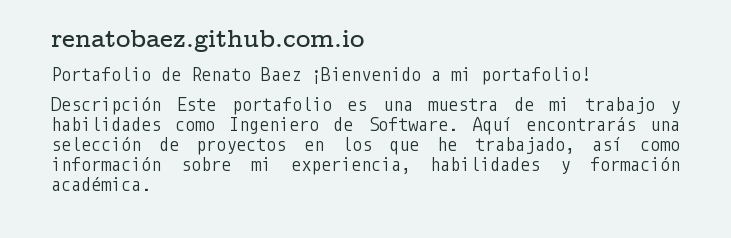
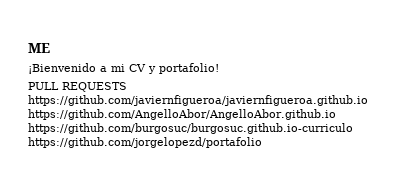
[51,30,364,52] [51,67,301,81] renatobaez.github.com.io // Portafolio de Renato Baez -> [28,43,50,53] ME //
(471, 74) none -> [129,64,156,74] CV y
[51,97,681,115] [51,117,680,135] [51,137,680,155] [51,157,680,175] [51,177,151,191] Descripción Este portafolio es una muestra de mi trabajo y habilidades como Ingeniero de Software. Aquí encontrarás una selección de proyectos en los que he trabajado, así como información sobre mi experiencia, habilidades y formación académica. -> [28,82,127,92] [28,95,368,106] [28,109,336,120] [28,123,353,134] [28,137,262,148] PULL REQUESTS https://github.com/javiernfigueroa/javiernfigueroa.github.io https://github.com/AngelloAbor/AngelloAbor.github.io https://github.com/burgosuc/burgosuc.github.io-curriculo https://github.com/jorgelopezd/portafolio

